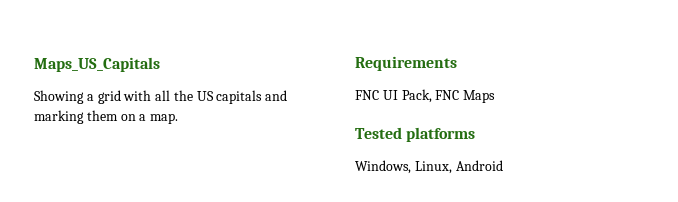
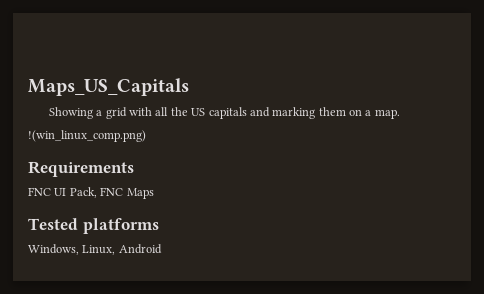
(179, 118) none -> [28,130,146,142] // !(win_linux_comp.png)

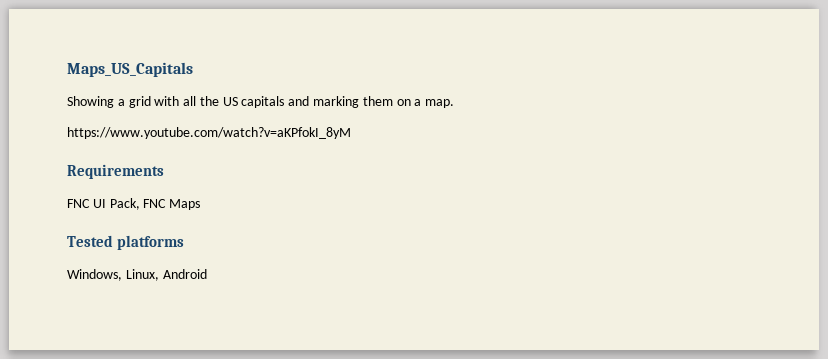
[28,130,146,142] !(win_linux_comp.png) -> [67,127,351,139] https://www.youtube.com/watch?v=aKPfokI_8yM

